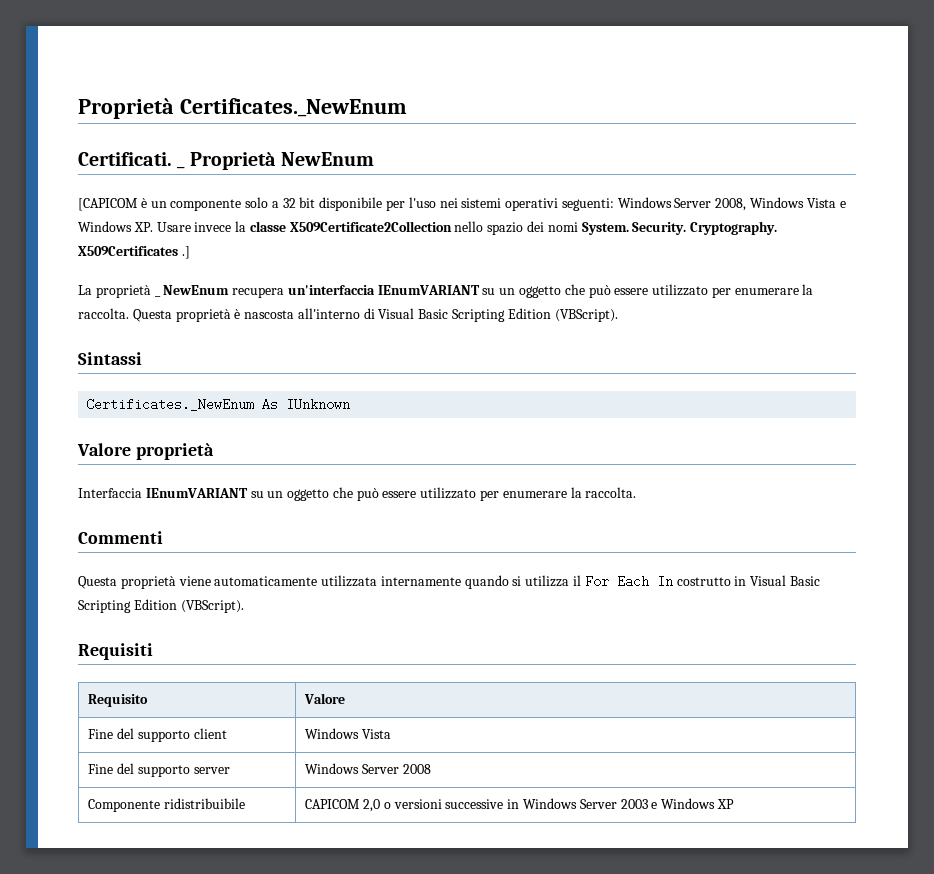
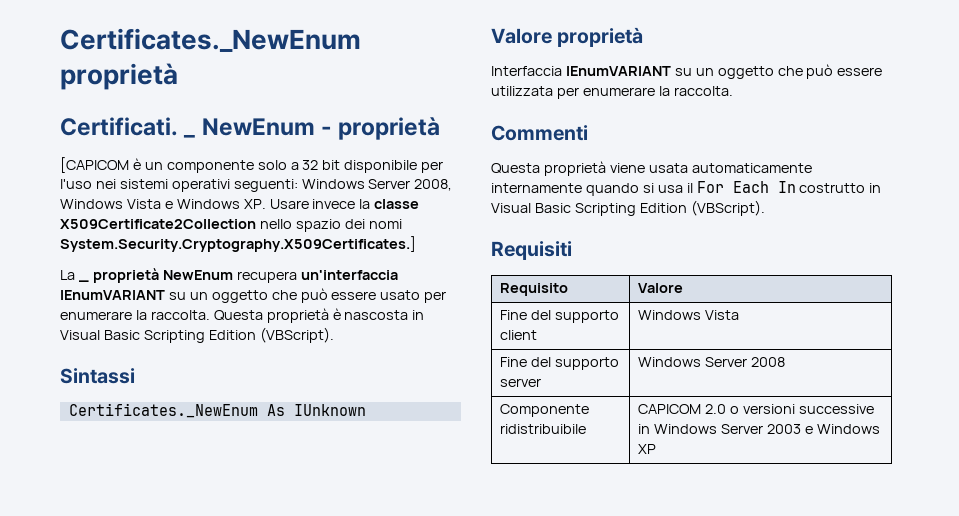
[78,98,407,119] Proprietà Certificates._NewEnum -> [60,28,361,52] [60,63,178,90] Certificates._NewEnum proprietà
[189,152,374,170] Proprietà NewEnum -> [201,117,441,140] NewEnum - proprietà
[581,221,778,235] [78,246,190,259] System. Security. Cryptography. X509Certificates .] -> [60,236,416,252] System.Security.Cryptography.X509Certificates.]
[95,285,161,298] proprietà _ -> [78,268,159,283] _ proprietà
[652,284,709,296] utilizzato -> [380,290,421,300] usato
[297,308,375,319] all'interno di -> [412,310,425,320] in
[420,487,477,499] utilizzato -> [491,86,553,96] utilizzata
[214,575,378,587] automaticamente utilizzata -> [648,163,812,173] usata automaticamente
[525,575,570,587] utilizza -> [657,185,683,193] usa
[363,799,381,812] 2,0 -> [704,404,726,414] 2.0

